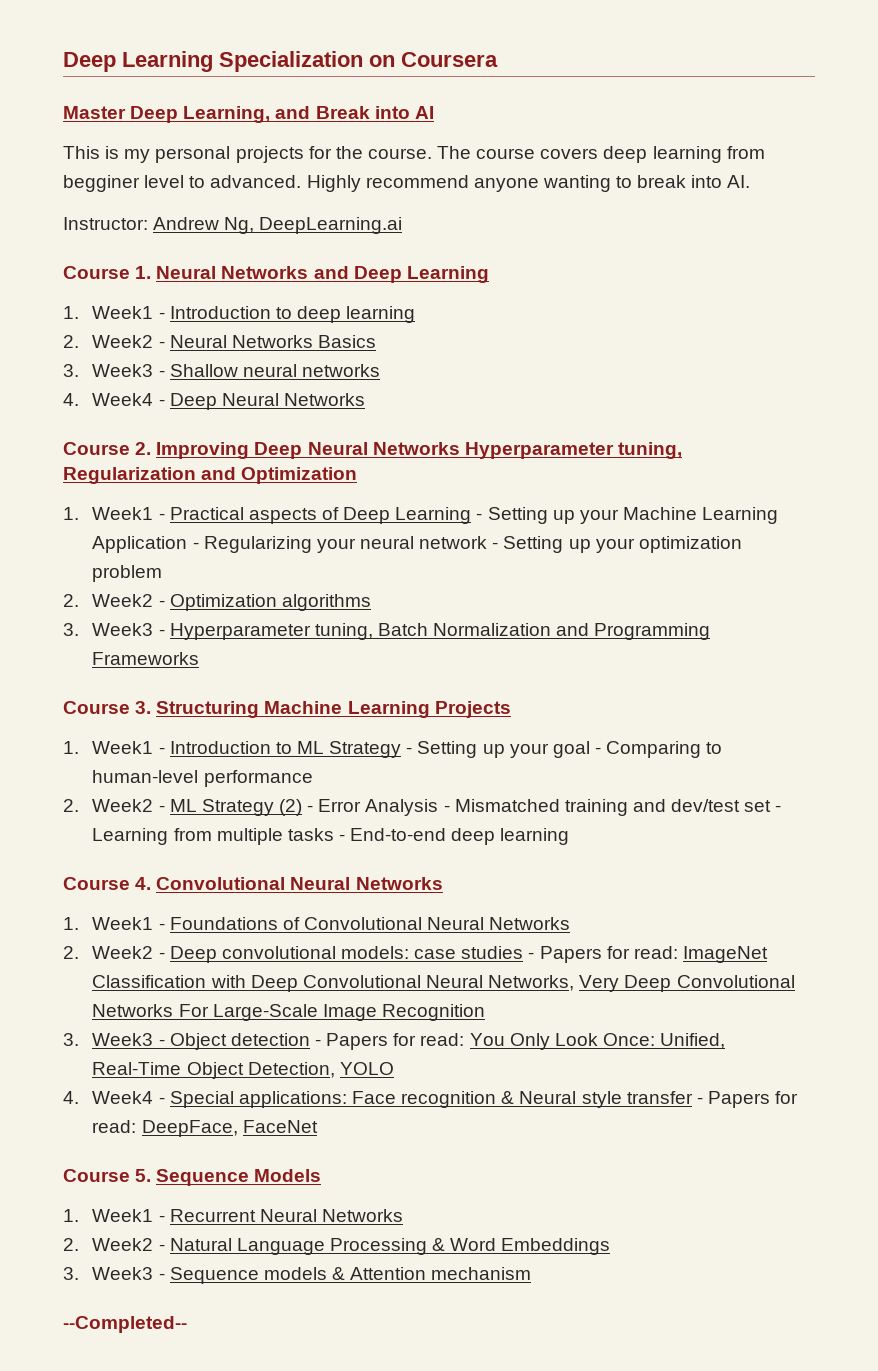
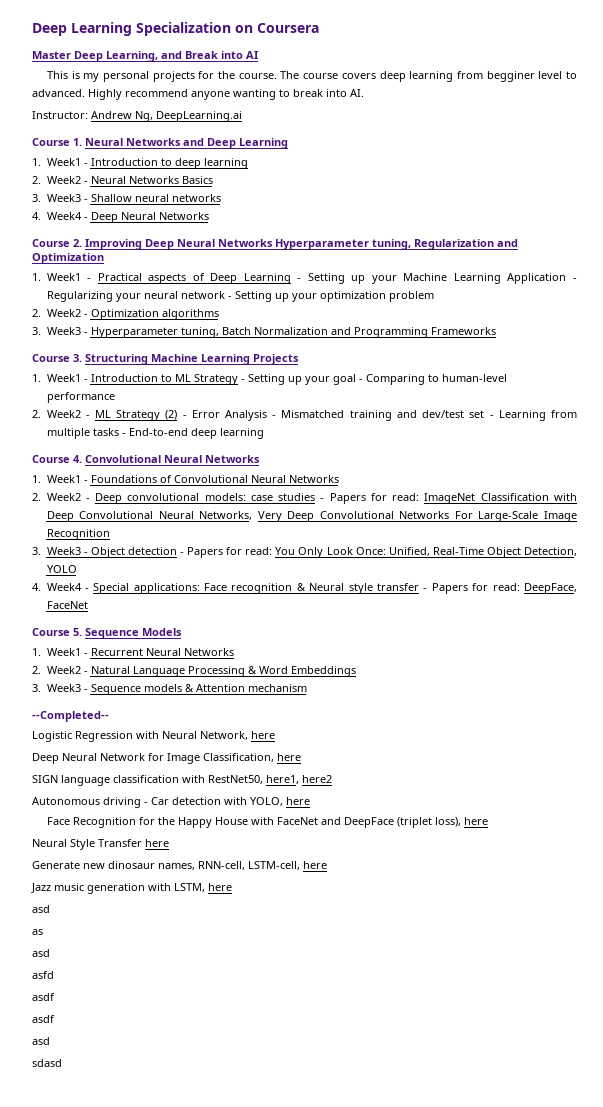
(187, 1324) none -> [32,731,275,742] [32,753,301,764] [32,775,332,786] [32,797,310,808] [46,817,488,828] [32,839,169,850] [32,861,327,870] [31,883,232,894] [32,905,50,913] [32,929,43,935] [32,949,50,957] [32,971,54,979] [32,993,55,1001] [32,1015,55,1023] [32,1037,50,1045] [32,1059,62,1067] // Logistic Regression with Neural Network, here // Deep Neural Network for Image Classification, here // SIGN language classification with RestNet50, here1, here2 // Autonomous driving - Car detection with YOLO, here // Face Recognition for the Happy House with FaceNet and DeepFace (triplet loss), here // Neural Style Transfer here // Generate new dinosaur names, RNN-cell, LSTM-cell, here // Jazz music generation with LSTM, here // asd // as // asd // asfd // asdf // asdf // asd // sdasd

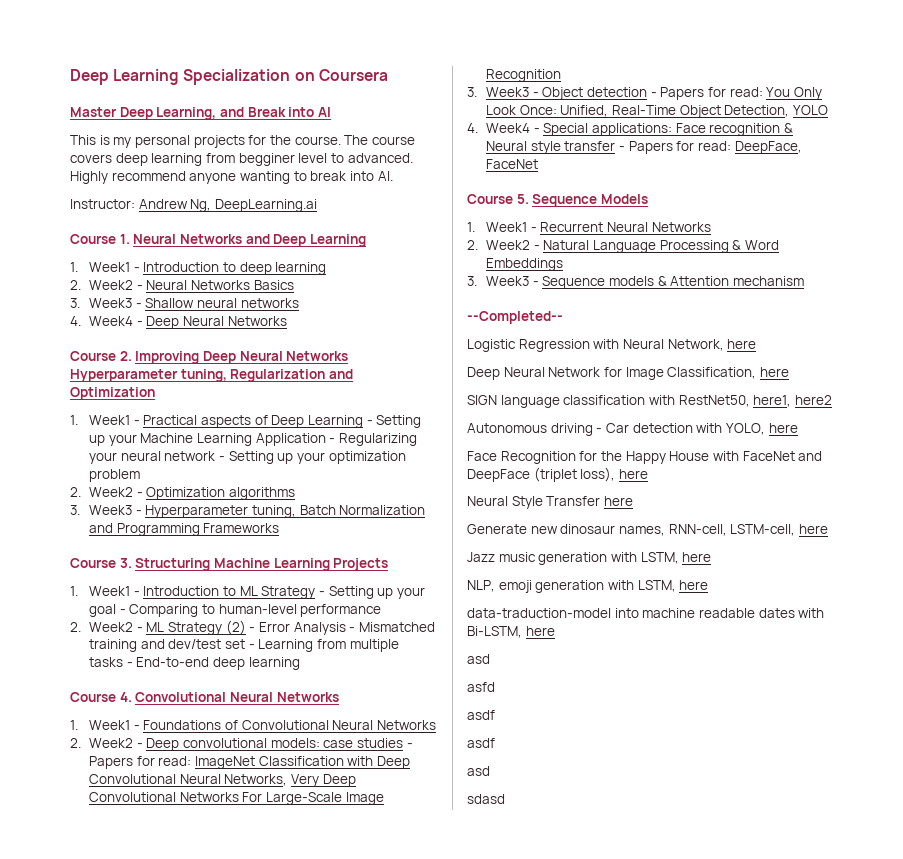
[32,905,50,913] [32,929,43,935] asd // as -> [467,580,709,593] [467,608,825,618] [467,626,555,638] NLP, emoji generation with LSTM, here // data-traduction-model into machine readable dates with Bi-LSTM, here

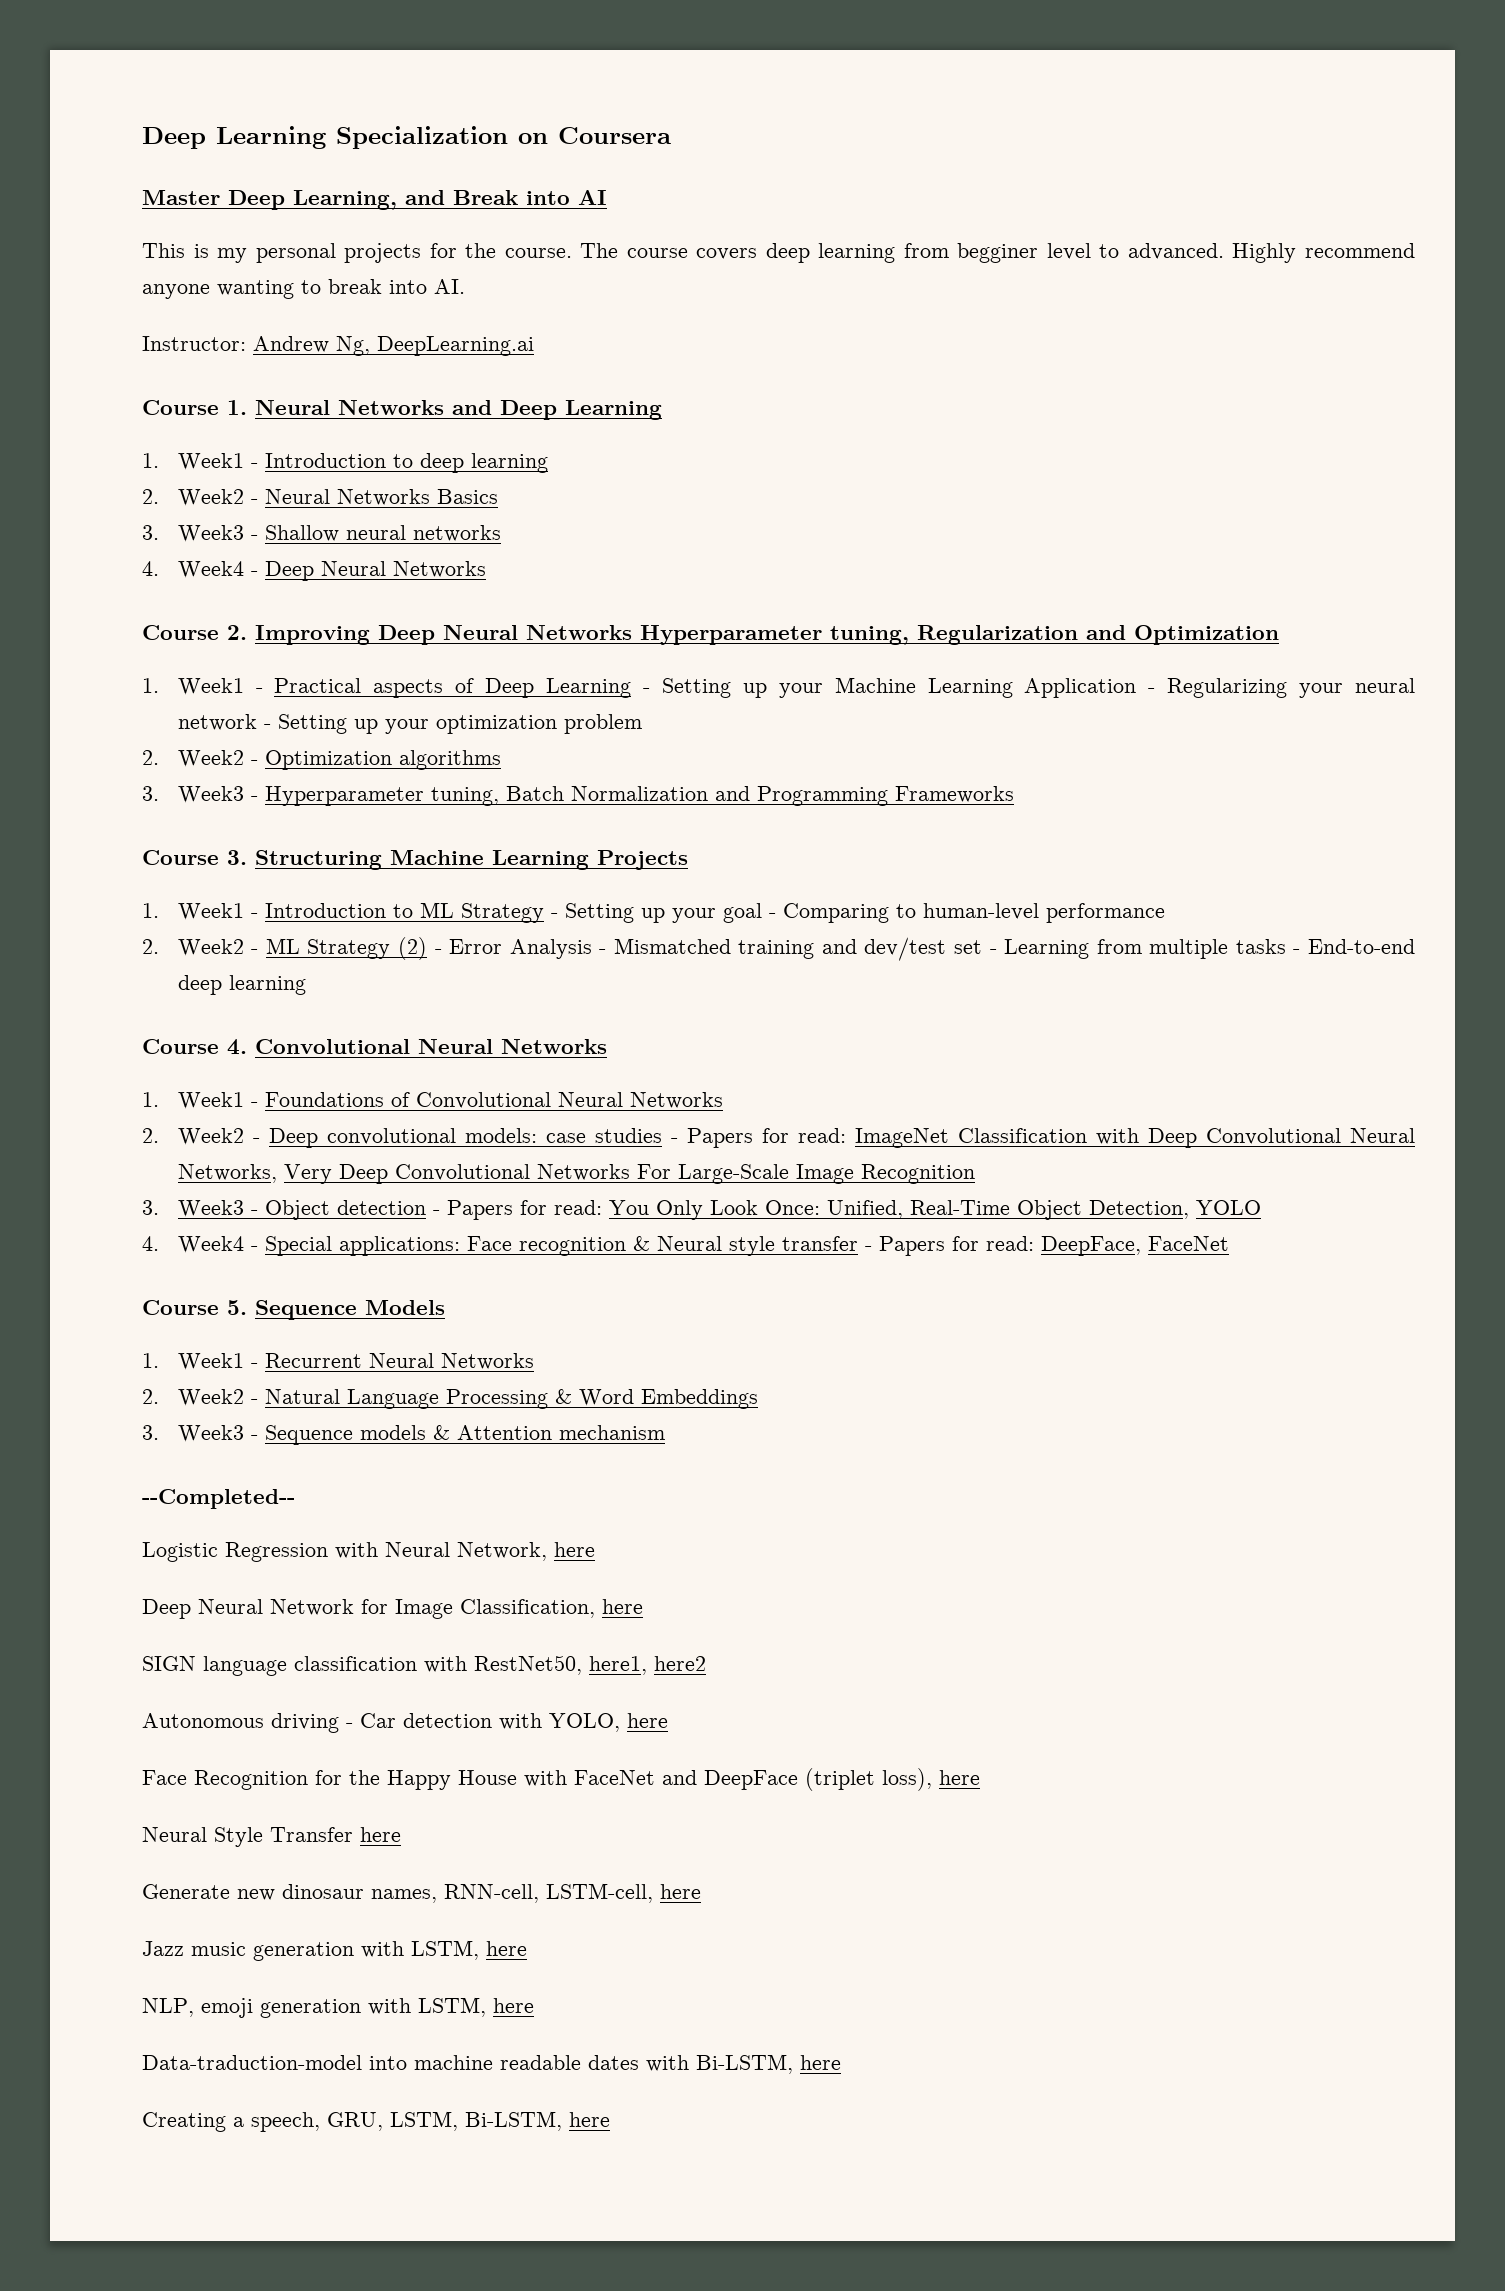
[467,608,611,618] data-traduction-model -> [142,2055,362,2070] Data-traduction-model
[467,654,490,664] [467,682,495,692] [467,710,495,720] [467,738,495,748] [467,766,490,776] [467,794,505,804] asd // asfd // asdf // asdf // asd // sdasd -> [142,2111,610,2132] Creating a speech, GRU, LSTM, Bi-LSTM, here

